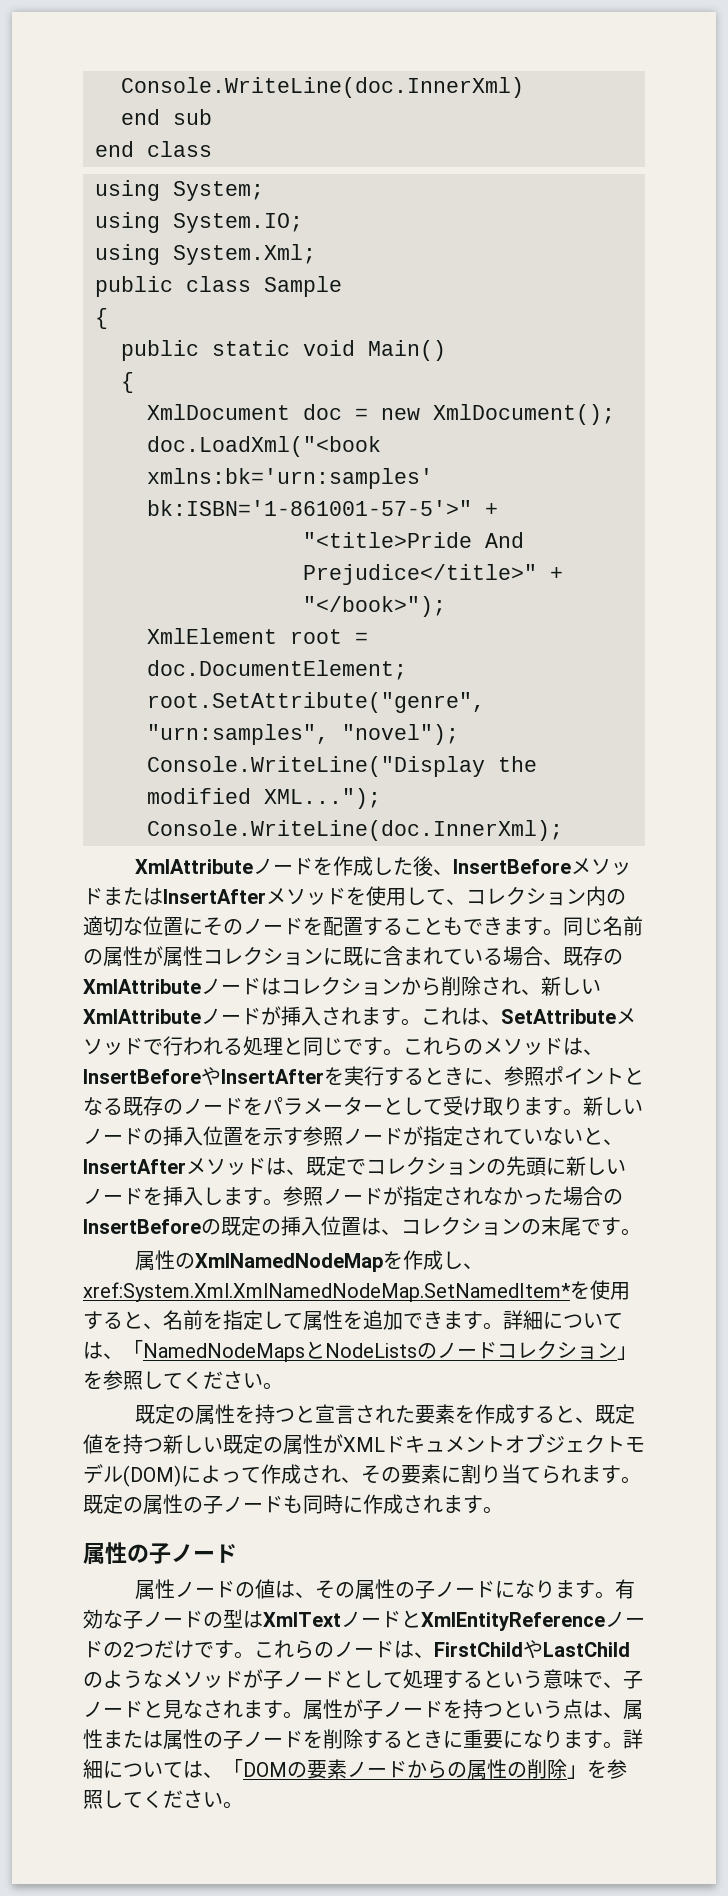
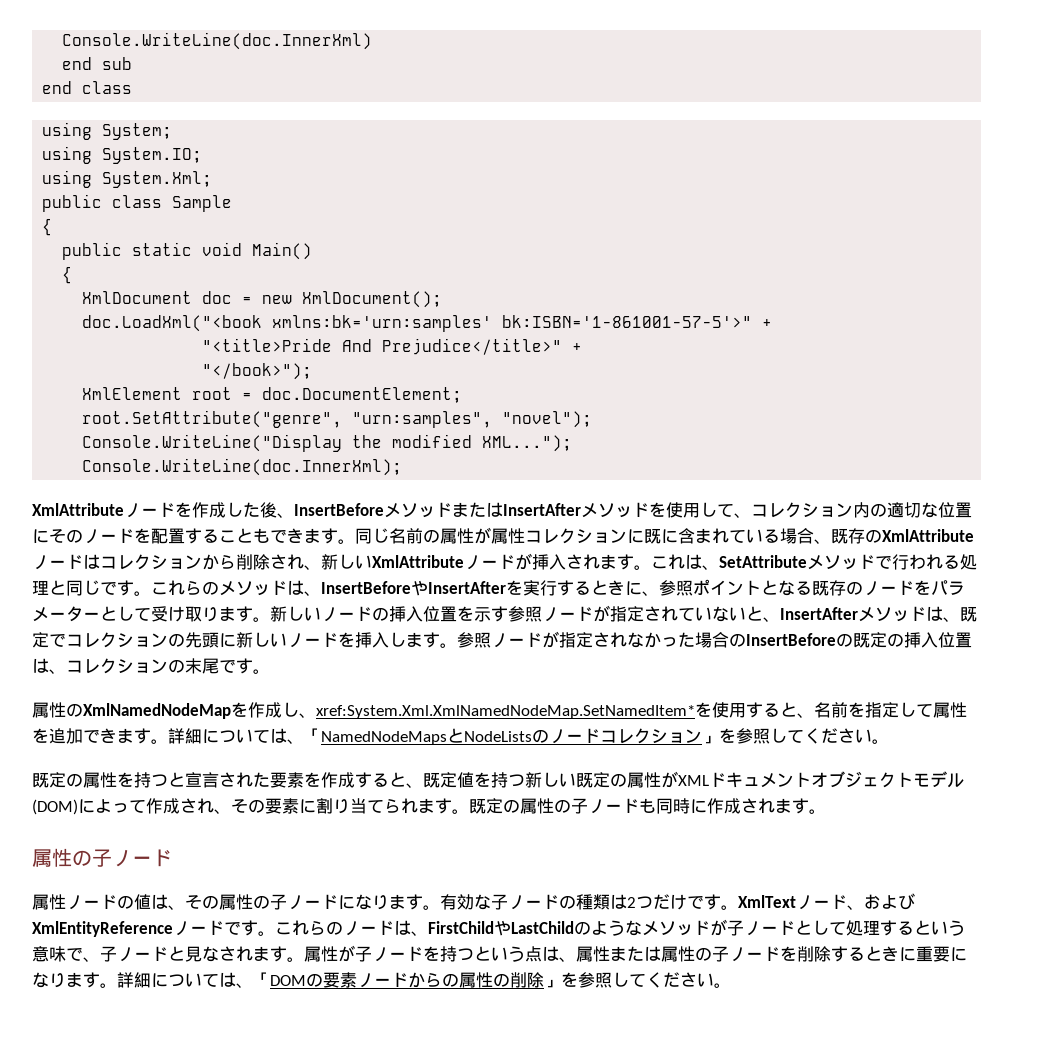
[223,1609,263,1628] 型は -> [576,894,738,910] 種類は2つだけです。
[401,1610,421,1628] と -> [847,893,915,910] 、および
[103,1640,194,1659] の2つだけ -> (224, 927) none

